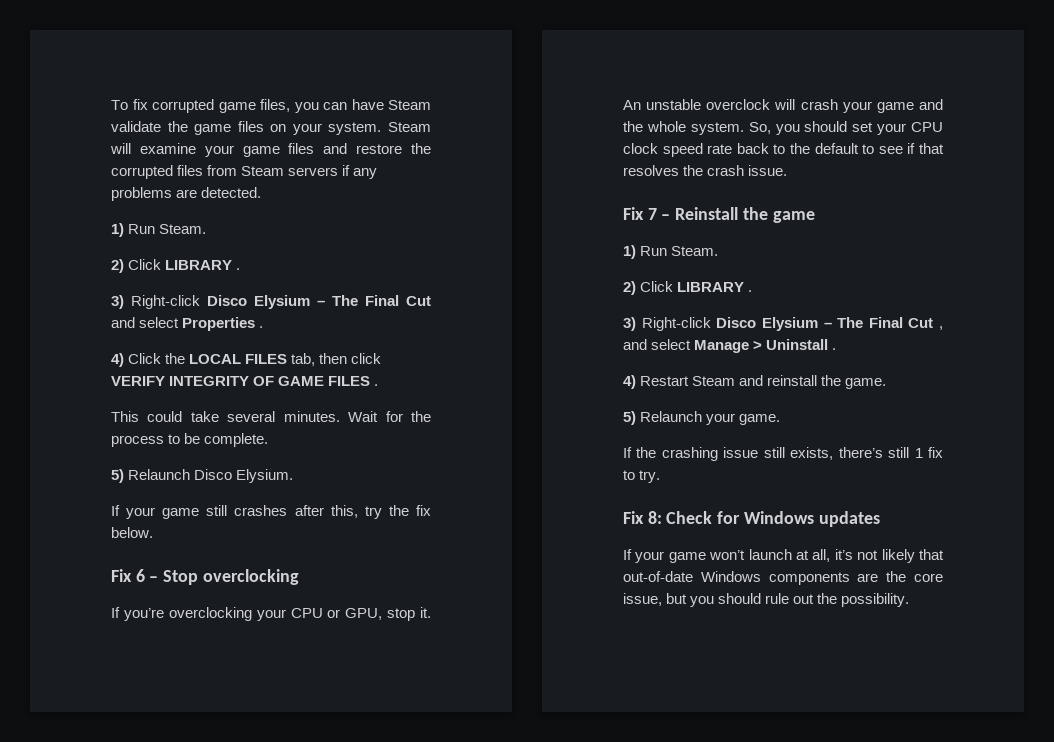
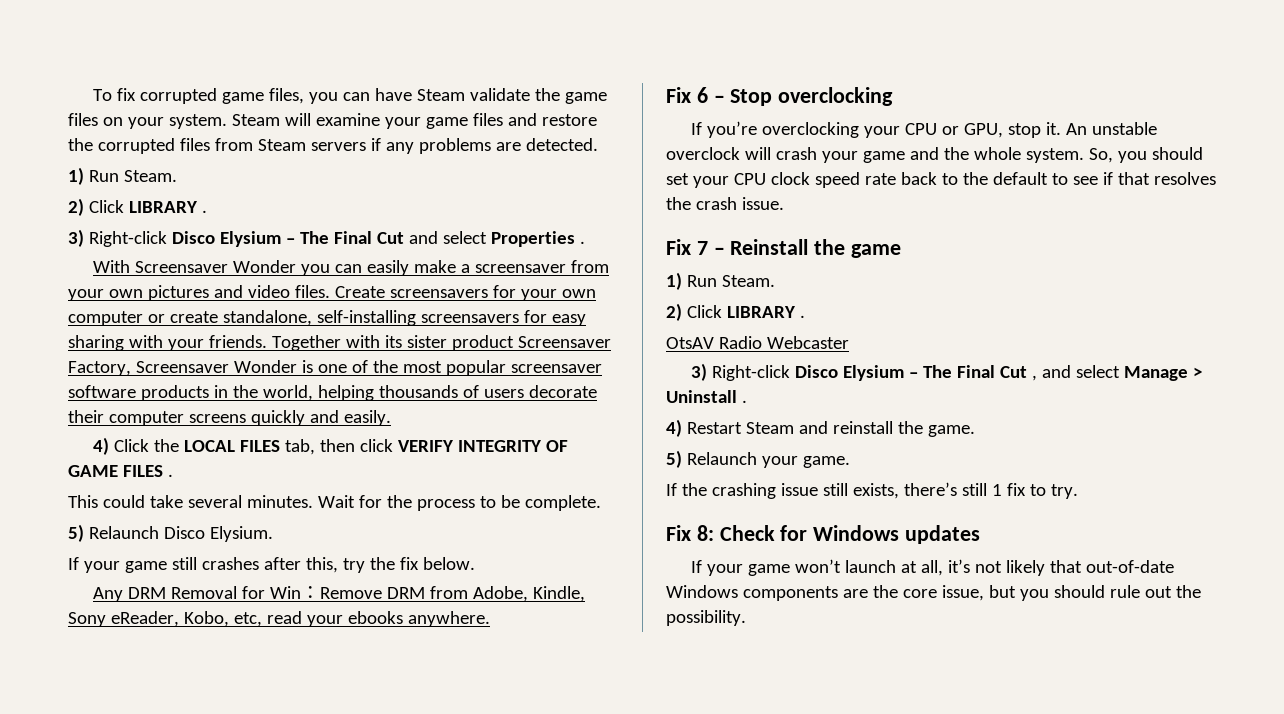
(264, 327) none -> [93,260,610,276] [68,285,596,301] [68,310,586,326] [68,335,611,351] [68,360,602,376] [68,385,597,401] [68,410,391,426] // With Screensaver Wonder you can easily make a screensaver from your own pictures and video files. Create screensavers for your own computer or create standalone, self-installing screensavers for easy sharing with your friends. Together with its sister product Screensaver Factory, Screensaver Wonder is one of the most popular screensaver software products in the world, helping thousands of users decorate their computer screens quickly and easily.
(153, 532) none -> [93,586,586,602] [68,611,490,627] // Any DRM Removal for Win：Remove DRM from Adobe, Kindle, Sony eReader, Kobo, etc, read your ebooks anywhere.
(753, 291) none -> [666,336,849,349] // OtsAV Radio Webcaster

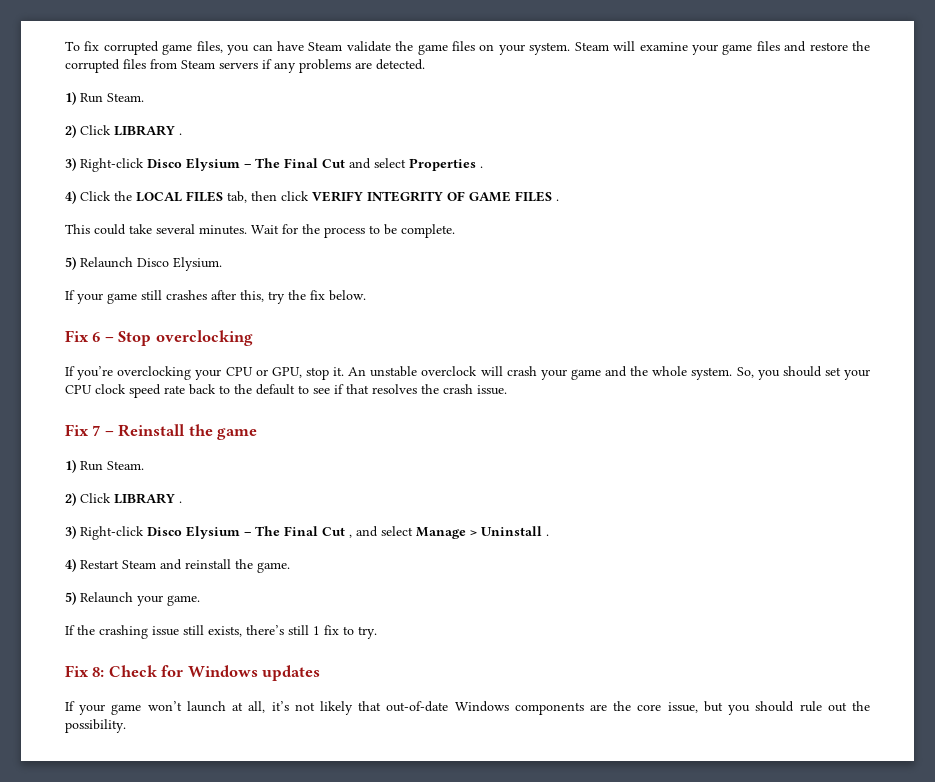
[93,260,610,276] [68,285,596,301] [68,310,586,326] [68,335,611,351] [68,360,602,376] [68,385,597,401] [68,410,391,426] // With Screensaver Wonder you can easily make a screensaver from your own pictures and video files. Create screensavers for your own computer or create standalone, self-installing screensavers for easy sharing with your friends. Together with its sister product Screensaver Factory, Screensaver Wonder is one of the most popular screensaver software products in the world, helping thousands of users decorate their computer screens quickly and easily. -> (483, 167) none
[93,586,586,602] [68,611,490,627] // Any DRM Removal for Win：Remove DRM from Adobe, Kindle, Sony eReader, Kobo, etc, read your ebooks anywhere. -> (366, 295) none
[666,336,849,349] // OtsAV Radio Webcaster -> (182, 502) none

